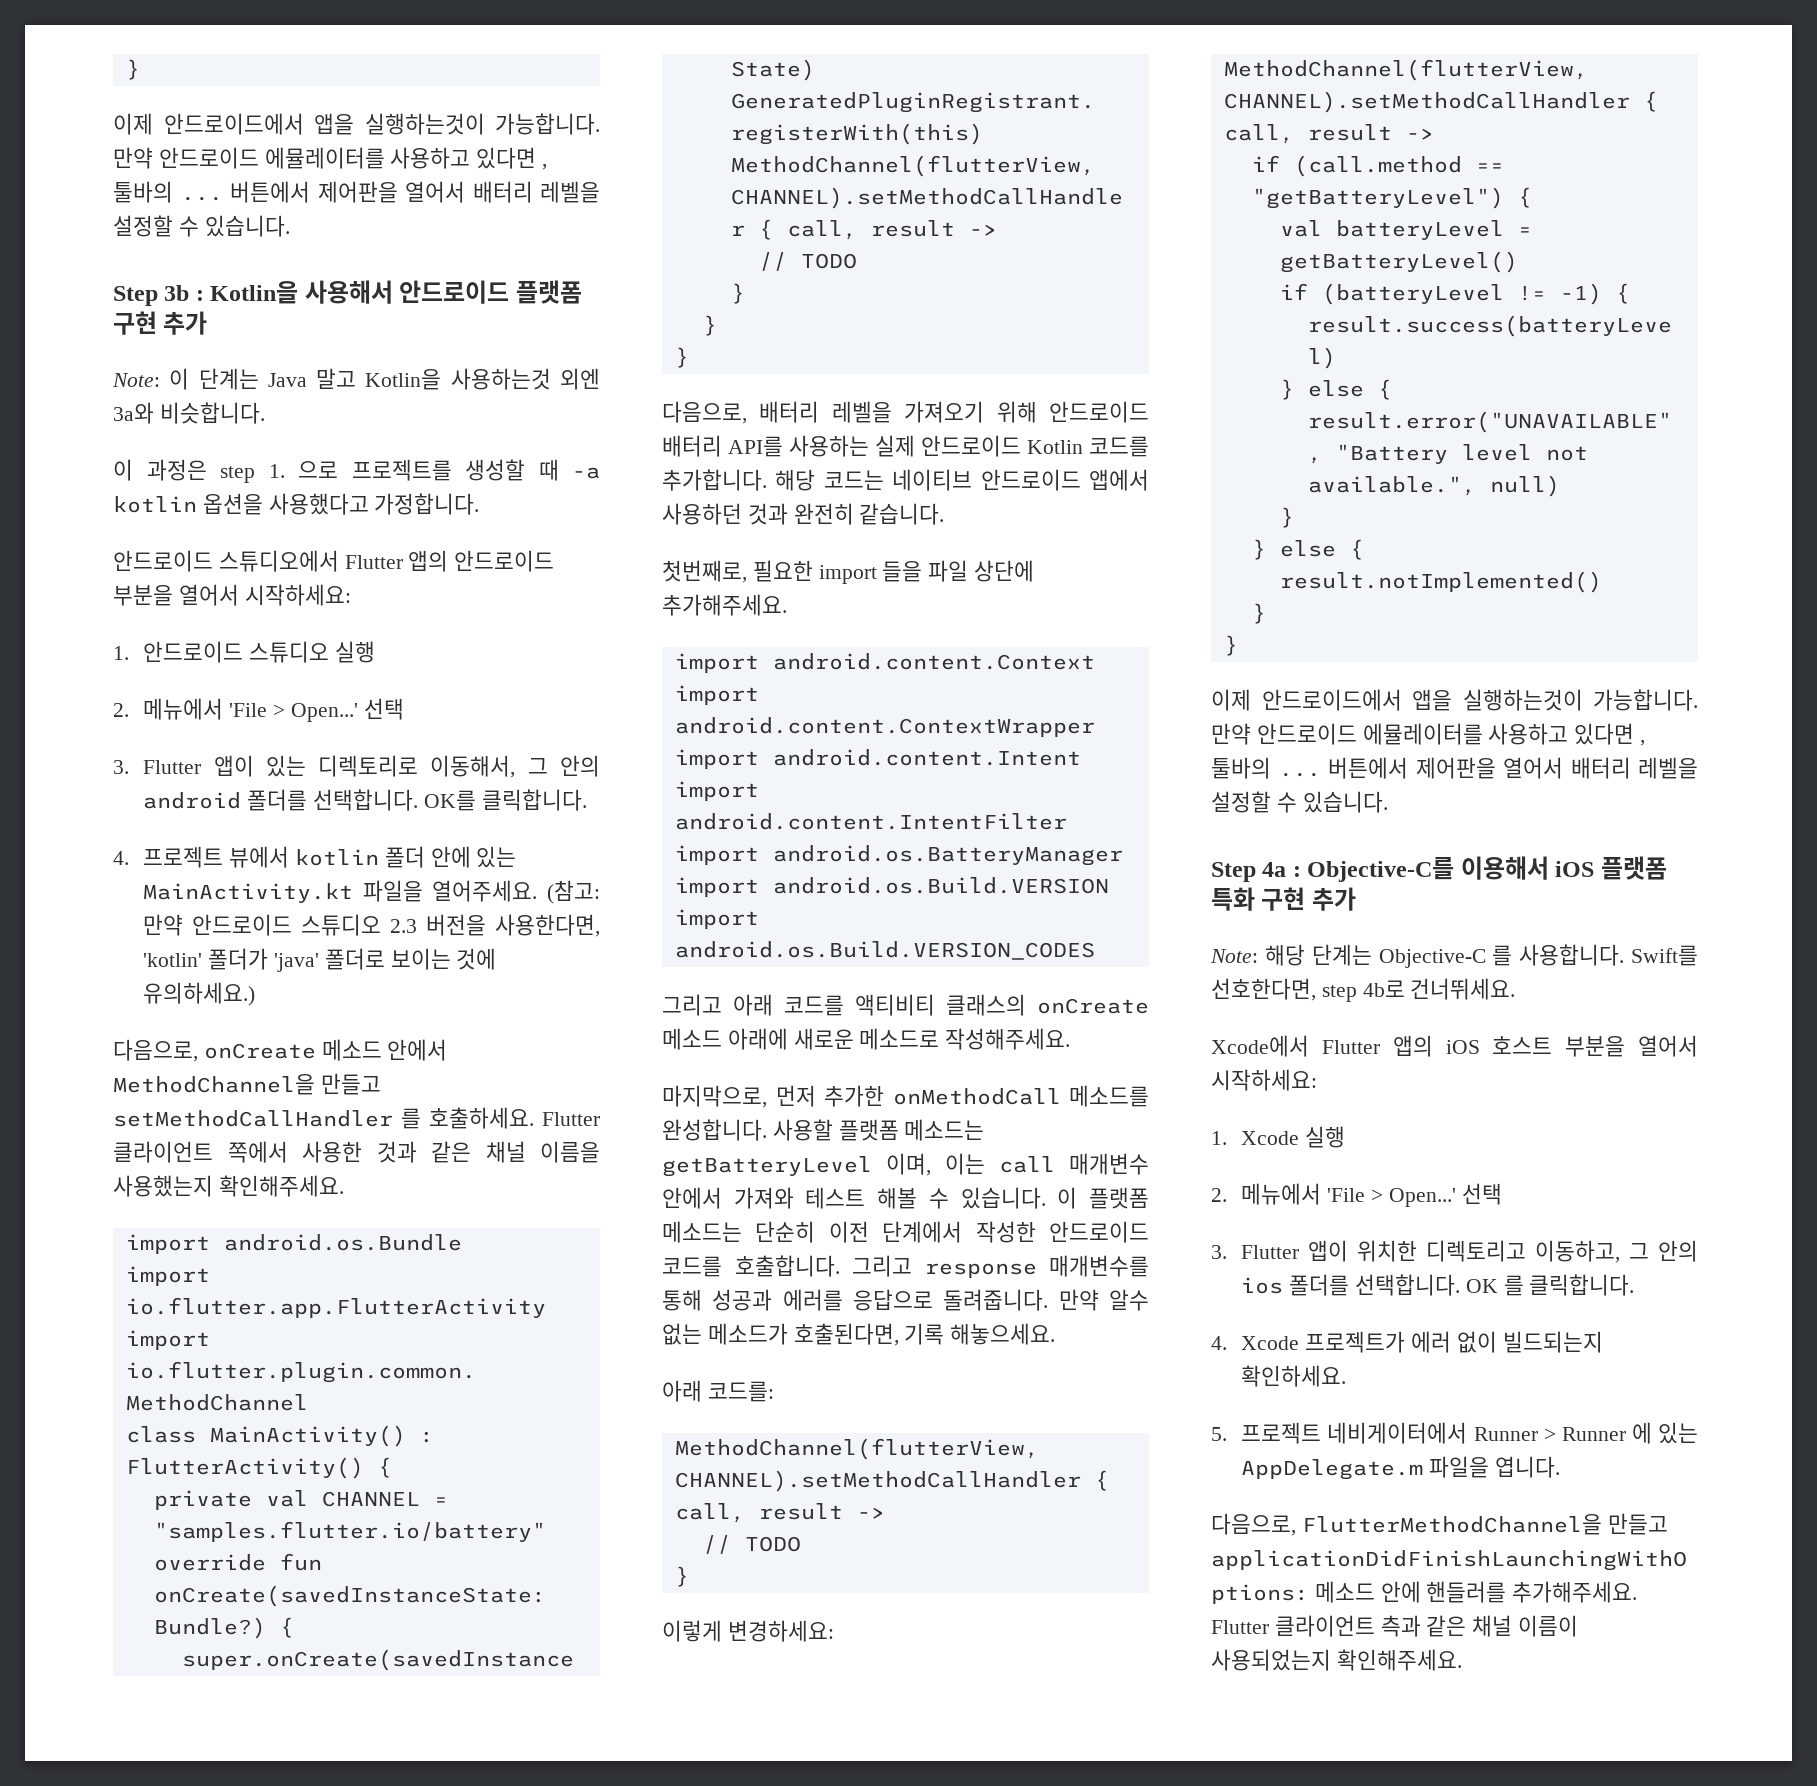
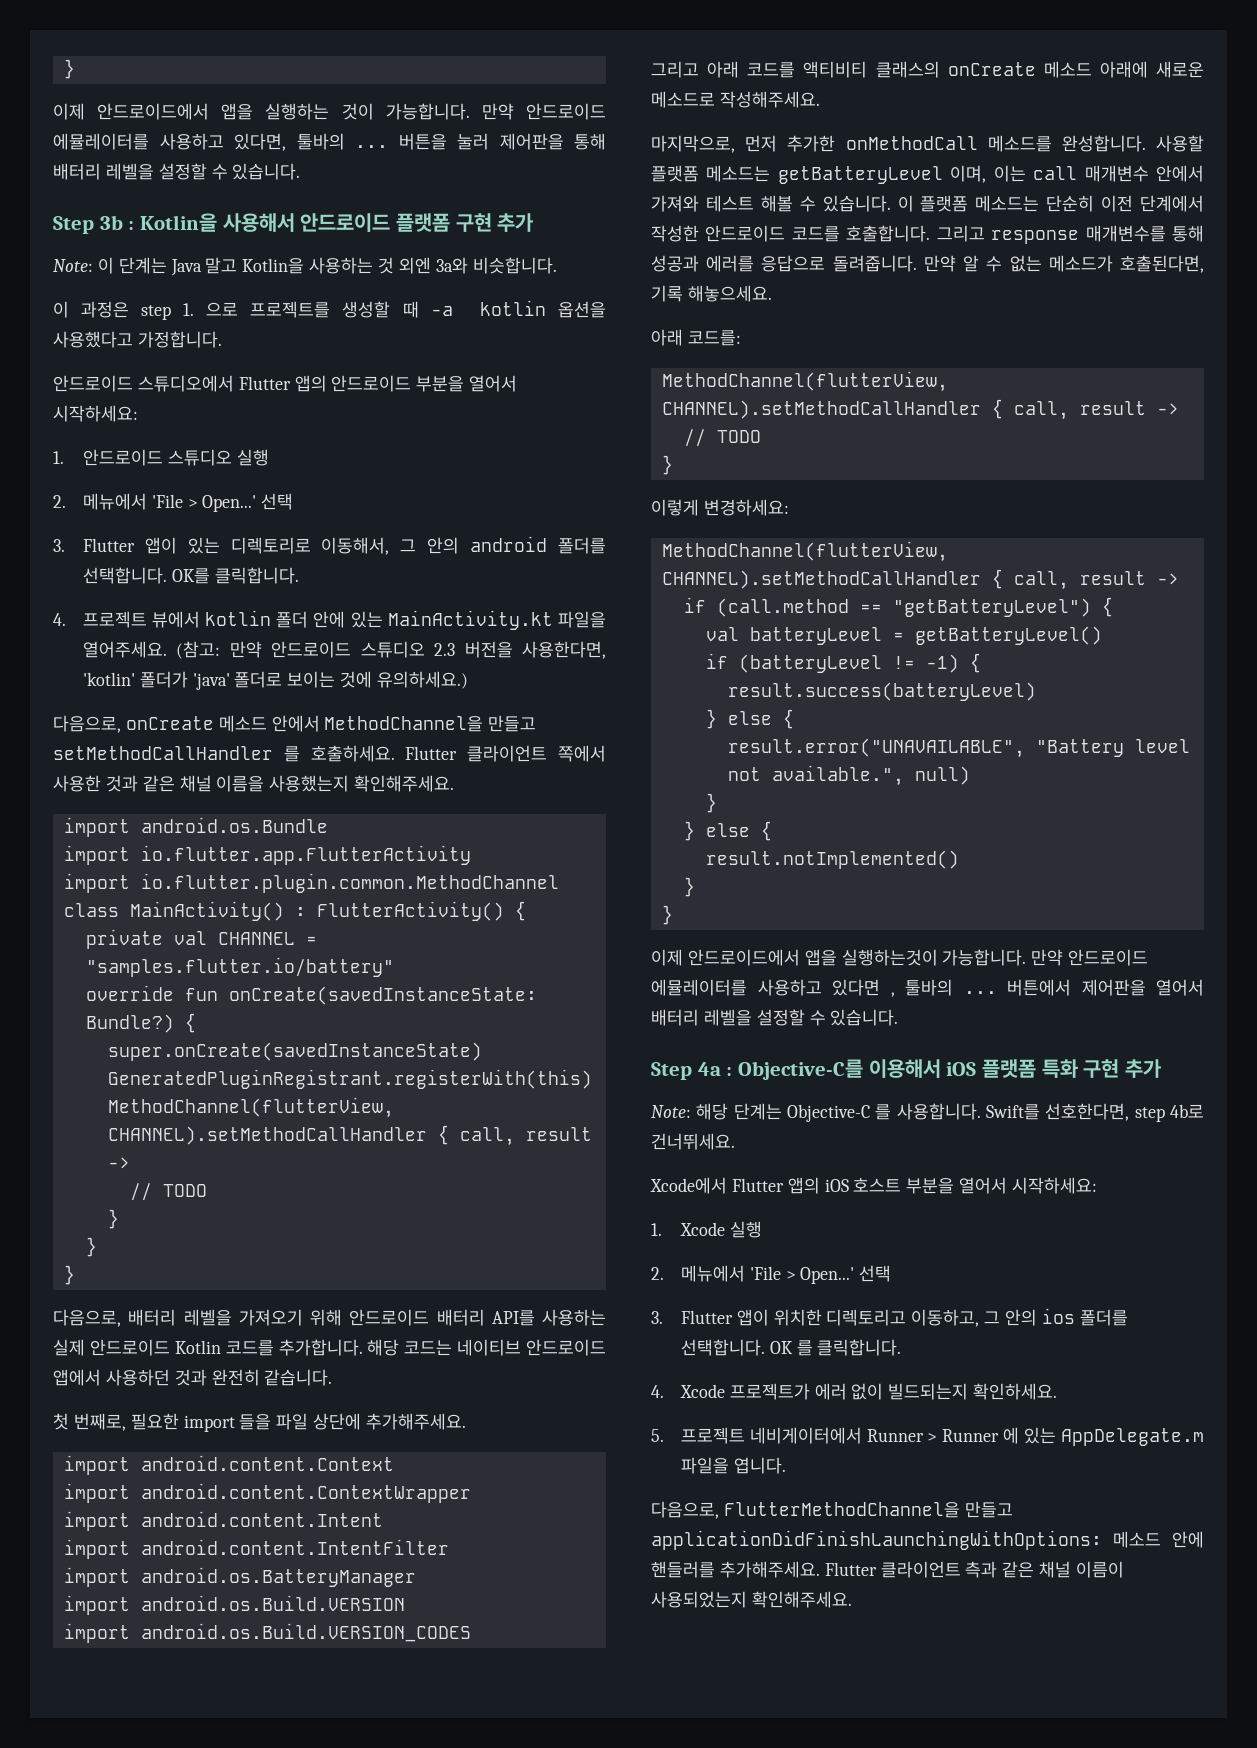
[125,59,140,80] [113,113,600,135] [113,147,548,170] [113,181,465,203] } // 이제 안드로이드에서 앱을 실행하는것이 가능합니다. 만약 안드로이드 에뮬레이터를 사용하고 있다면 , 툴바의 ... 버튼에서 제어판을 열어서 -> [63,59,75,79] [53,103,607,120] [53,133,606,151] } // 이제 안드로이드에서 앱을 실행하는 것이 가능합니다. 만약 안드로이드 에뮬레이터를 사용하고 있다면, 툴바의 ... 버튼을 눌러 제어판을 통해
[450,368,551,390] 사용하는것 -> [309,257,395,274] 사용하는 것
[662,560,747,583] 첫번째로, -> [53,1413,126,1431] 첫 번째로,
[1109,1289,1149,1311] 알수 -> [963,255,1003,272] 알 수

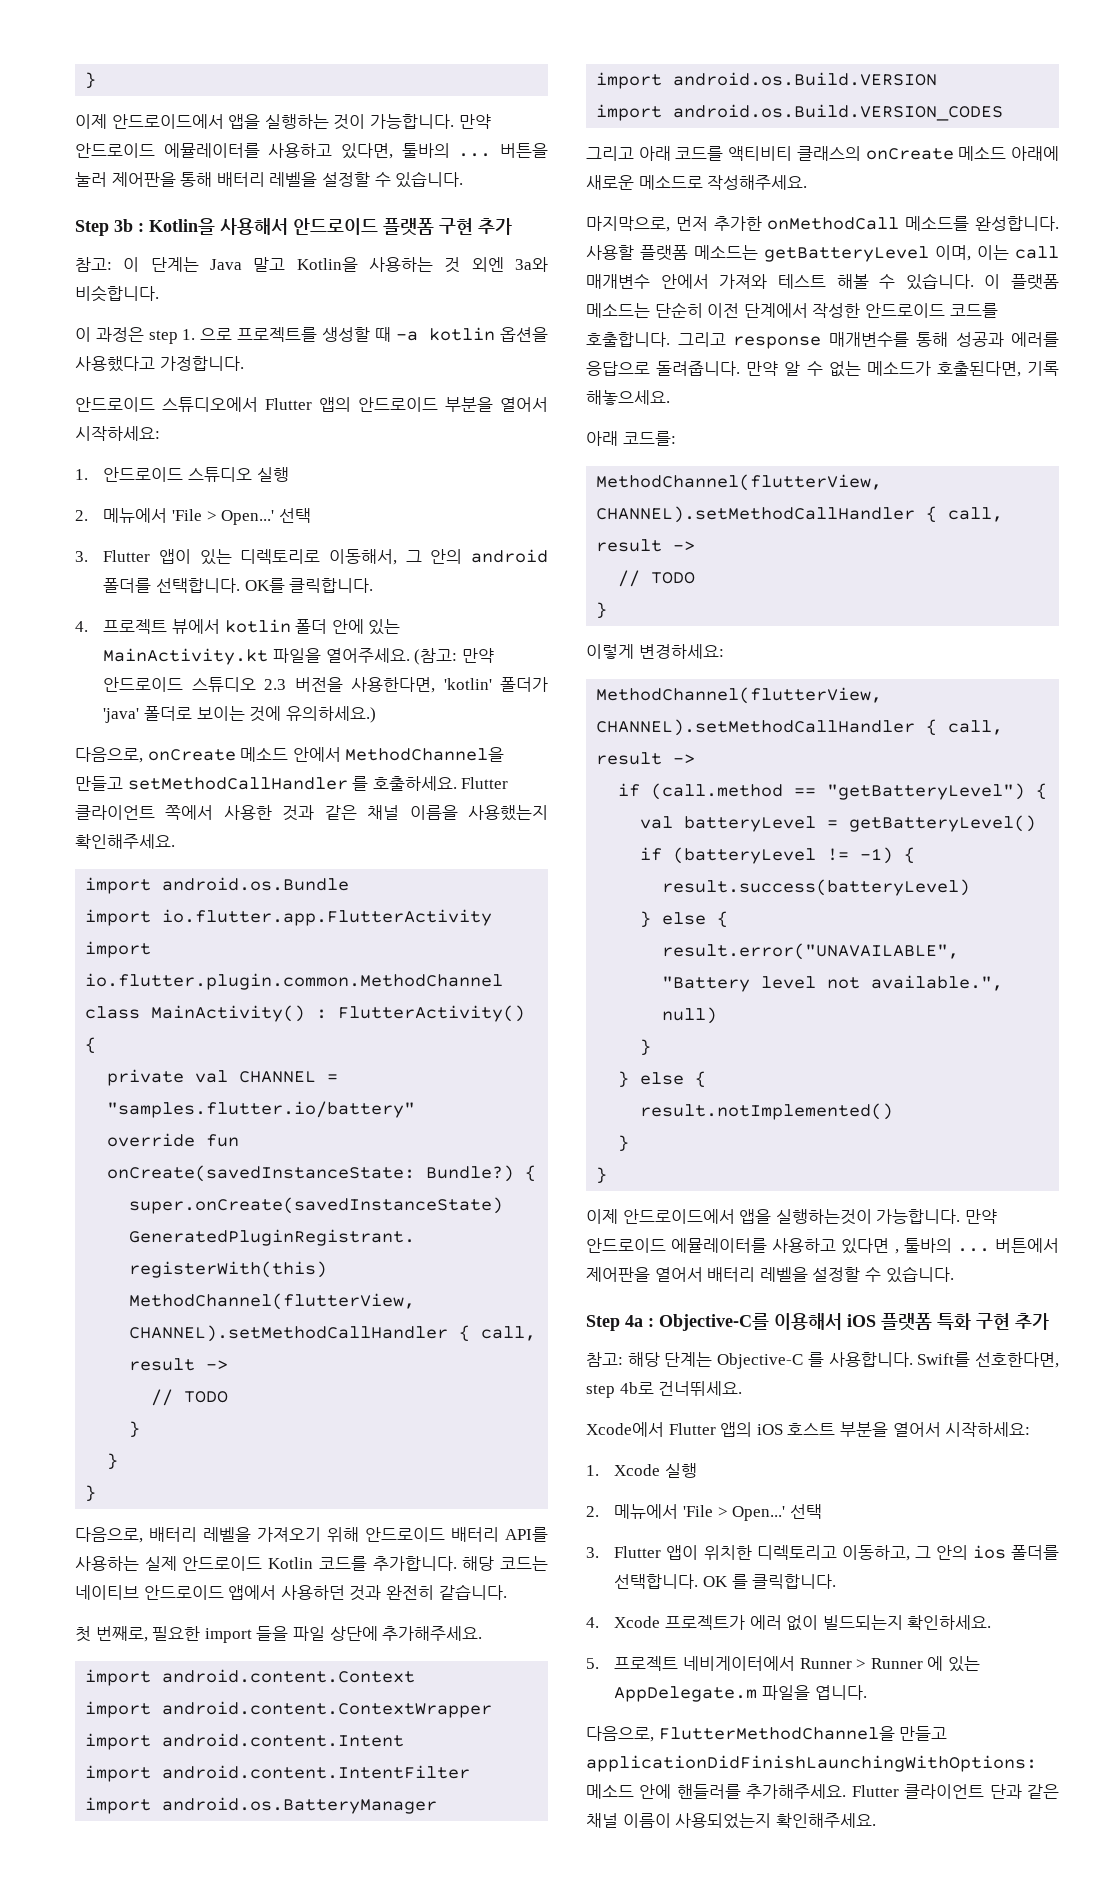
[53,259,93,272] Note: -> [75,257,112,272] 참고:
[651,1105,691,1118] Note: -> [586,1352,623,1367] 참고:
[965,1561,998,1578] 측과 -> [989,1784,1022,1799] 단과

